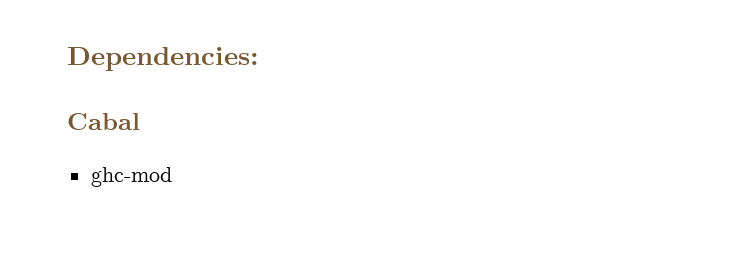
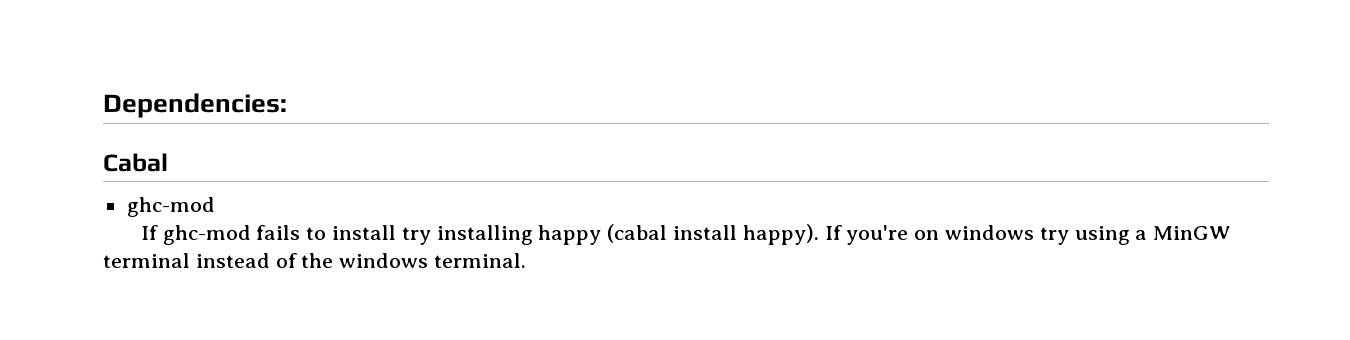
(172, 177) none -> [140,224,1231,245] [103,253,527,268] // If ghc-mod fails to install try installing happy (cabal install happy). If you're on windows try using a MinGW terminal instead of the windows terminal.

